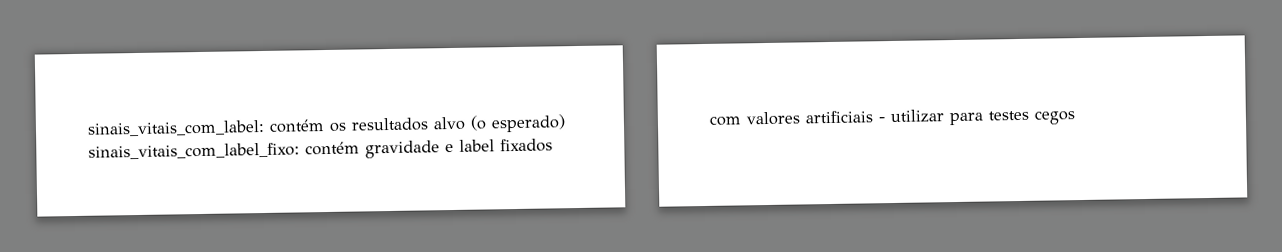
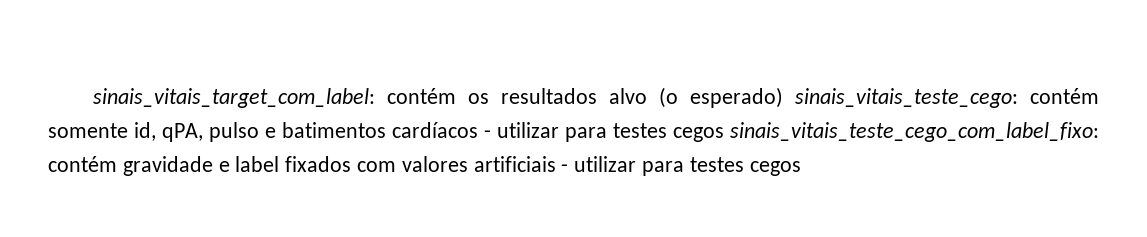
[87,119,265,137] sinais_vitais_com_label: -> [92,88,375,108] sinais_vitais_target_com_label:
[88,142,300,160] sinais_vitais_com_label_fixo: -> [794,88,1099,108] [48,122,1099,142] sinais_vitais_teste_cego: contém somente id, qPA, pulso e batimentos cardíacos - utilizar para testes cegos sinais_vitais_teste_cego_com_label_fixo:

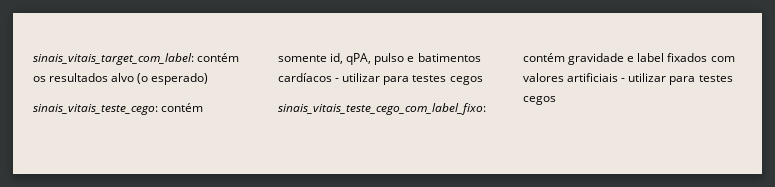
(783, 97) none -> (209, 79) //
(724, 134) none -> (483, 80) //

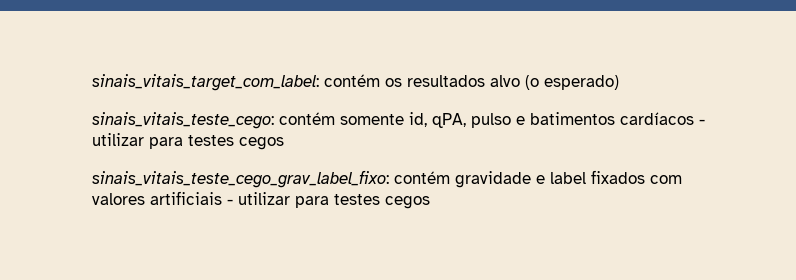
[278,103,486,115] sinais_vitais_teste_cego_com_label_fixo: -> [92,170,389,188] sinais_vitais_teste_cego_grav_label_fixo:

